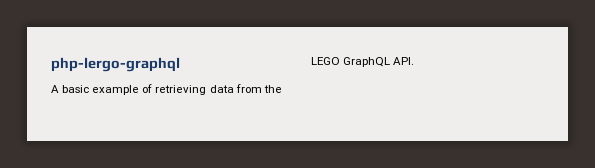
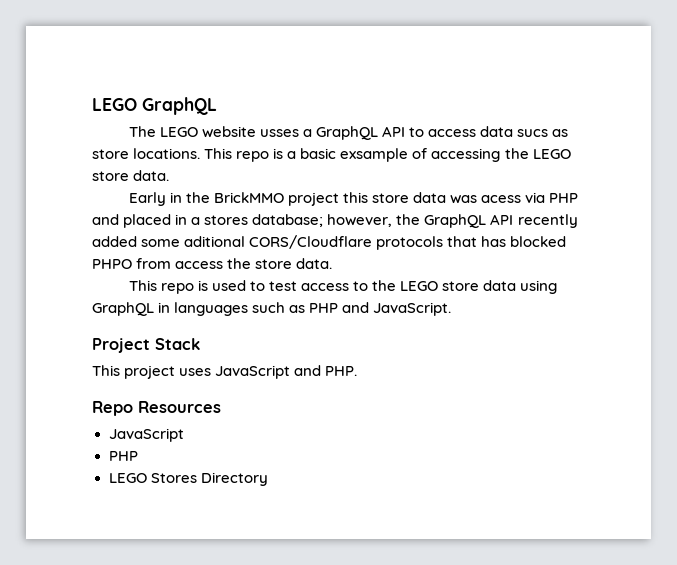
[51,57,180,72] [51,84,282,95] [311,57,415,67] php-lergo-graphql // A basic example of retrieving data from the LEGO GraphQL API. -> [92,97,217,115] [128,126,569,140] [92,148,571,162] [92,170,170,181] [128,192,579,206] [92,214,578,228] [92,235,567,250] [92,258,333,269] [128,280,558,294] [92,302,452,316] [92,338,200,353] [92,365,358,379] [92,401,221,416] [108,428,184,442] [108,451,138,461] [108,472,268,486] LEGO GraphQL // The LEGO website usses a GraphQL API to access data sucs as store locations. This repo is a basic exsample of accessing the LEGO store data. // Early in the BrickMMO project this store data was acess via PHP and placed in a stores database; however, the GraphQL API recently added some aditional CORS/Cloudflare protocols that has blocked PHPO from access the store data. // This repo is used to test access to the LEGO store data using GraphQL in languages such as PHP and JavaScript. // Project Stack // This project uses JavaScript and PHP. // Repo Resources // JavaScript // PHP // LEGO Stores Directory

